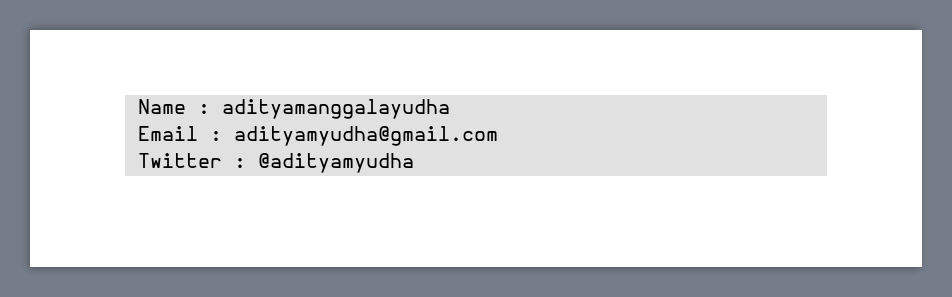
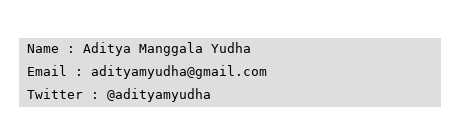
[221,99,450,119] adityamanggalayudha -> [83,42,252,56] Aditya Manggala Yudha

